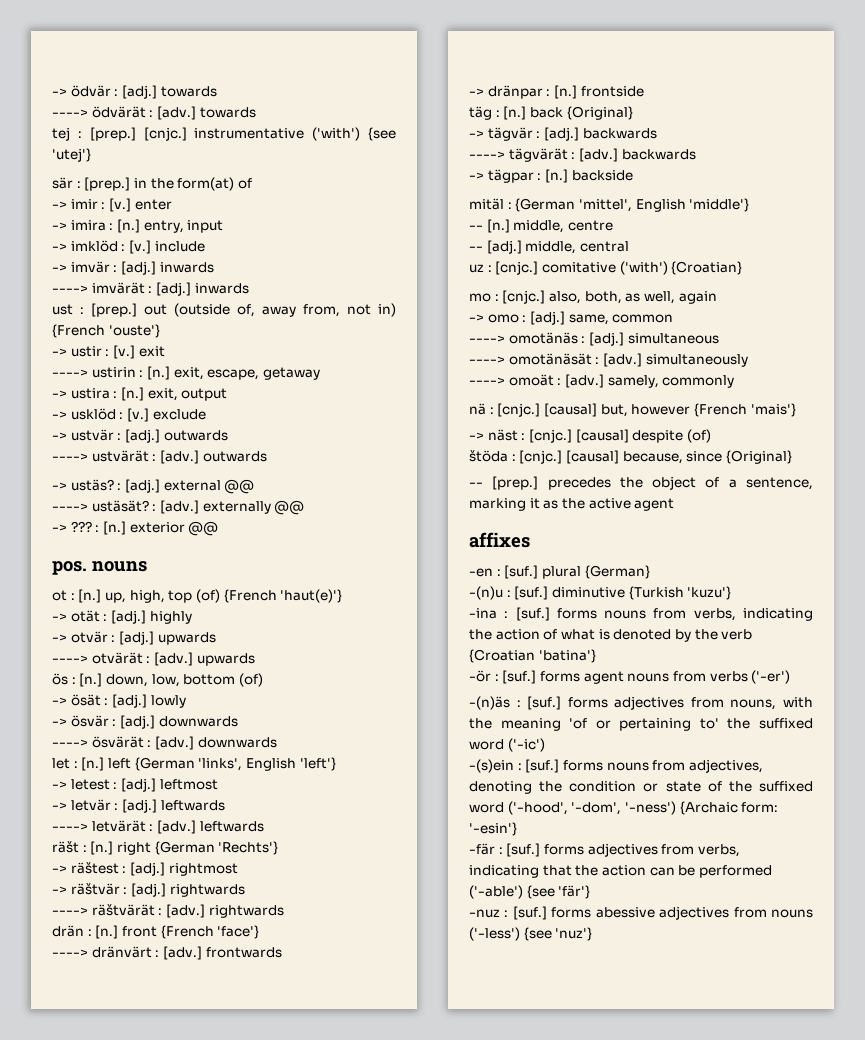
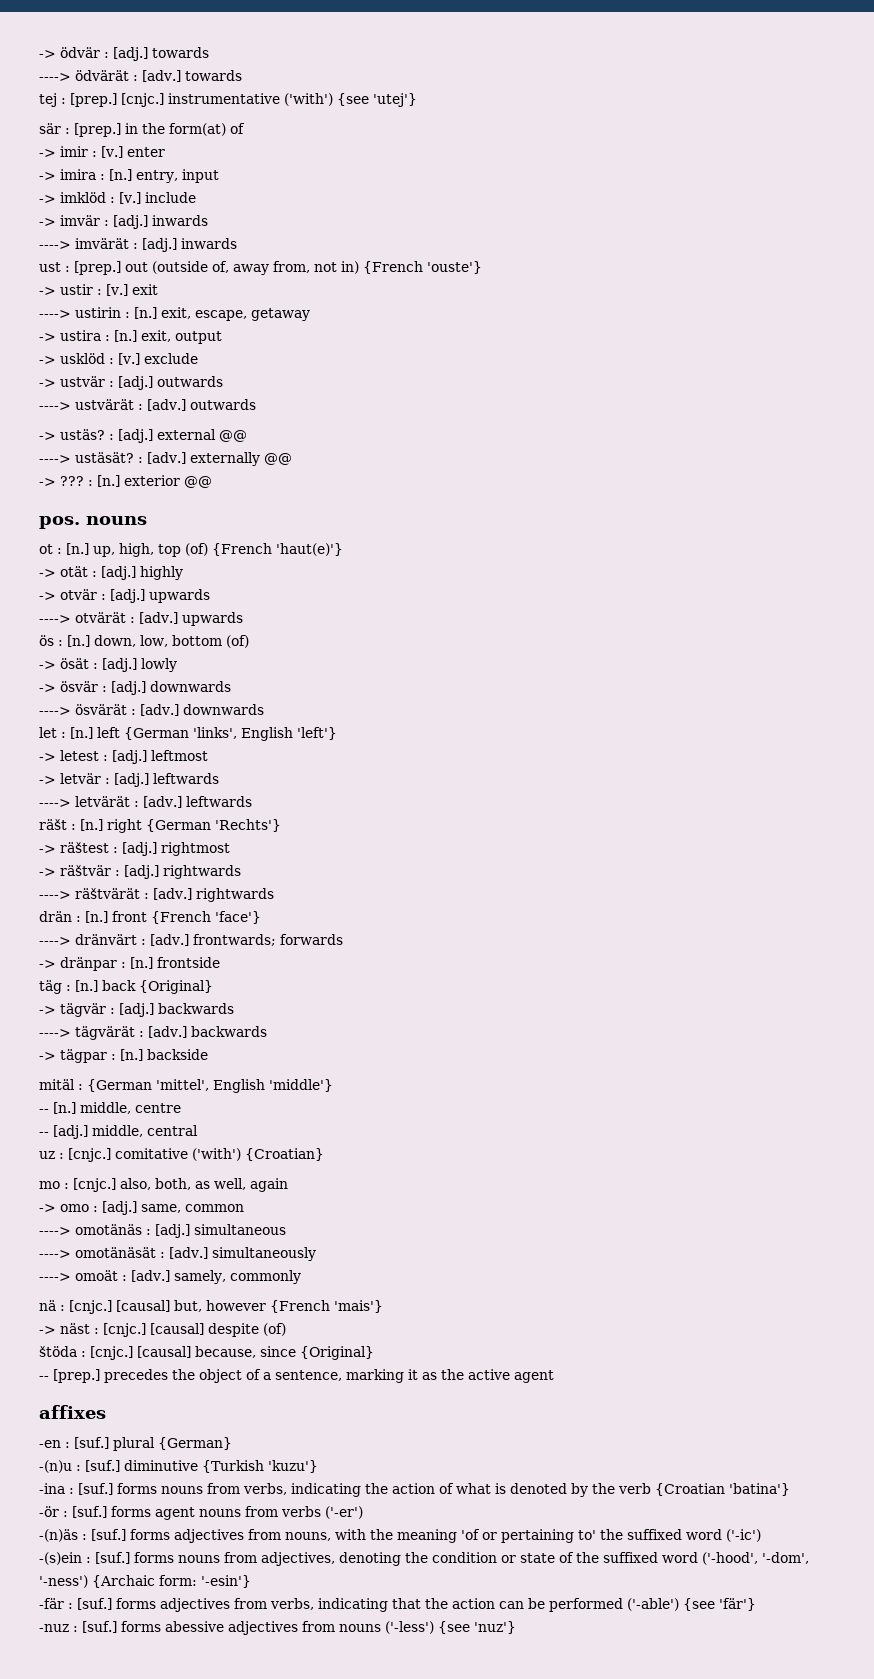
[205,947,282,958] frontwards -> [192,934,343,946] frontwards; forwards

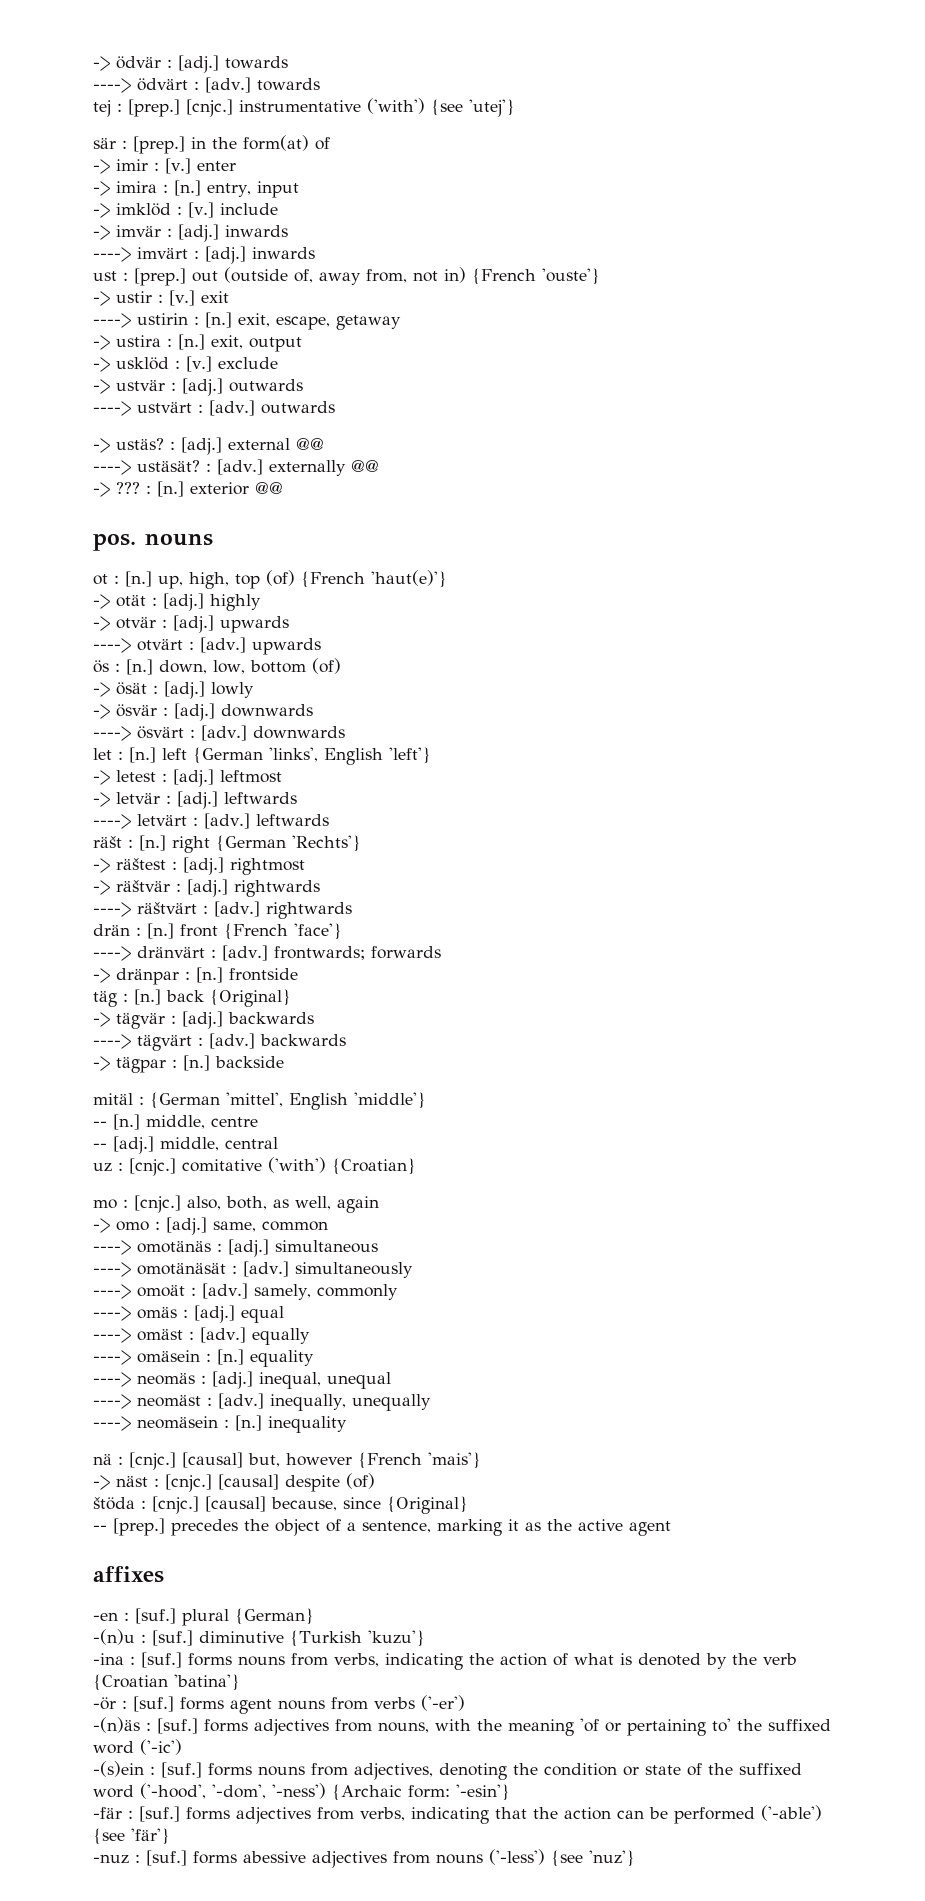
[75,70,129,81] ödvärät -> [137,78,188,91] ödvärt
[75,238,129,249] imvärät -> [137,247,188,259] imvärt
[75,399,134,410] ustvärät -> [137,402,192,413] ustvärt
[75,612,126,623] otvärät -> [137,639,183,651] otvärt
[75,704,127,715] ösvärät -> [137,726,184,739] ösvärt
[75,796,130,807] letvärät -> [137,814,187,826] letvärt
[75,888,140,899] räštvärät -> [137,902,197,914] räštvärt
[75,1026,135,1040] tägvärät -> [137,1035,192,1051] tägvärt
(301, 1277) none -> [93,1305,284,1323] [93,1327,310,1345] [93,1349,314,1367] [93,1371,391,1389] [93,1393,431,1411] [93,1415,347,1433] // ----> omäs : [adj.] equal // ----> omäst : [adv.] equally // ----> omäsein : [n.] equality // ----> neomäs : [adj.] inequal, unequal // ----> neomäst : [adv.] inequally, unequally // ----> neomäsein : [n.] inequality

